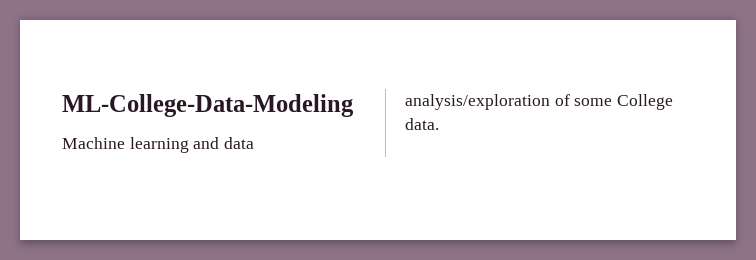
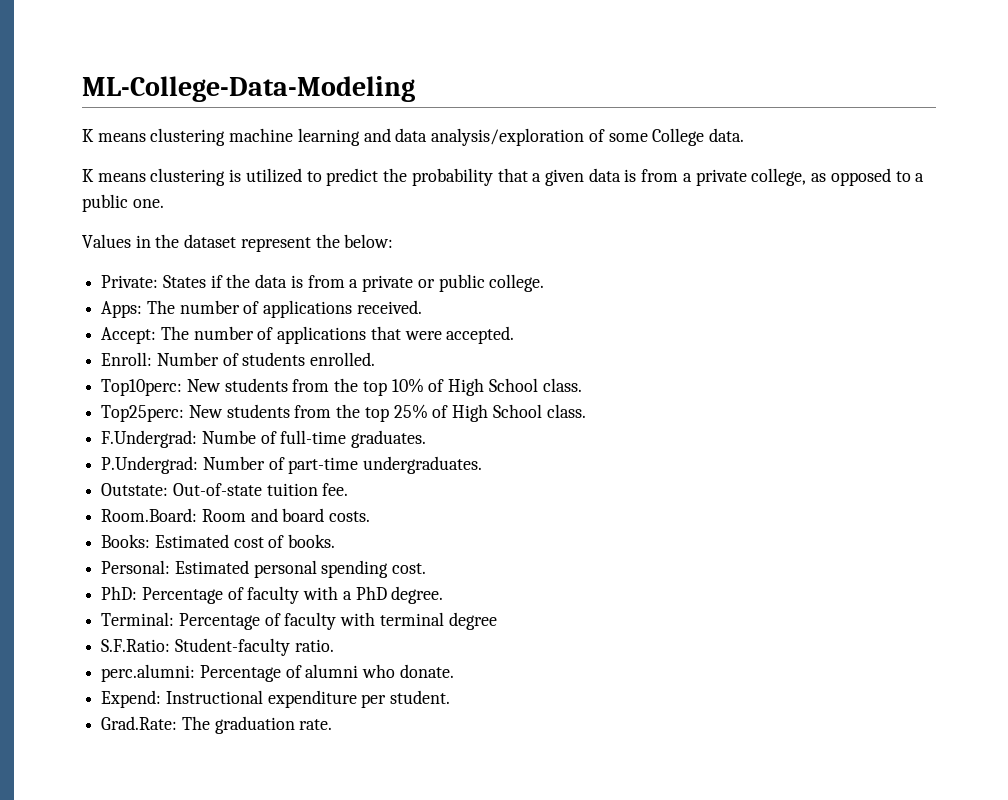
[62,137,125,149] Machine -> [82,128,294,146] K means clustering machine
(439, 124) none -> [82,168,925,186] [82,194,164,212] [82,234,394,252] [101,274,545,292] [101,300,422,318] [101,326,515,344] [101,352,376,366] [101,378,582,396] [101,404,586,422] [101,430,427,448] [101,456,483,474] [101,483,349,496] [101,508,371,522] [101,534,336,548] [101,560,427,578] [101,586,444,604] [101,612,497,630] [101,638,334,656] [101,664,454,682] [101,690,451,708] [101,716,333,734] // K means clustering is utilized to predict the probability that a given data is from a private college, as opposed to a public one. // Values in the dataset represent the below: // Private: States if the data is from a private or public college. // Apps: The number of applications received. // Accept: The number of applications that were accepted. // Enroll: Number of students enrolled. // Top10perc: New students from the top 10% of High School class. // Top25perc: New students from the top 25% of High School class. // F.Undergrad: Numbe of full-time graduates. // P.Undergrad: Number of part-time undergraduates. // Outstate: Out-of-state tuition fee. // Room.Board: Room and board costs. // Books: Estimated cost of books. // Personal: Estimated personal spending cost. // PhD: Percentage of faculty with a PhD degree. // Terminal: Percentage of faculty with terminal degree // S.F.Ratio: Student-faculty ratio. // perc.alumni: Percentage of alumni who donate. // Expend: Instructional expenditure per student. // Grad.Rate: The graduation rate.

